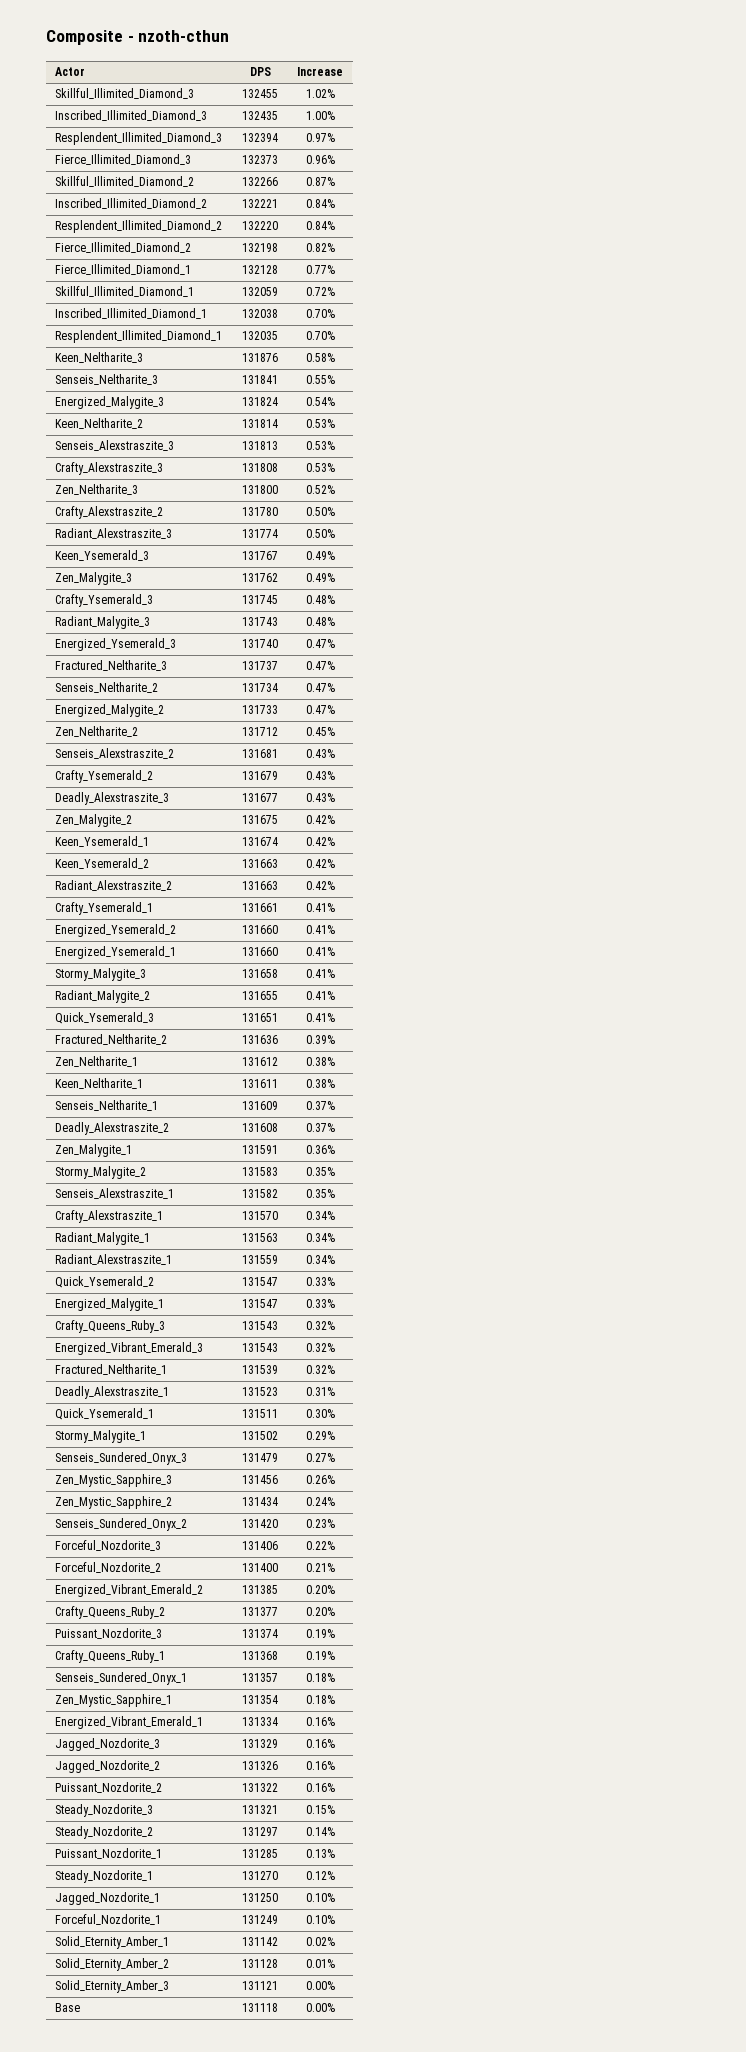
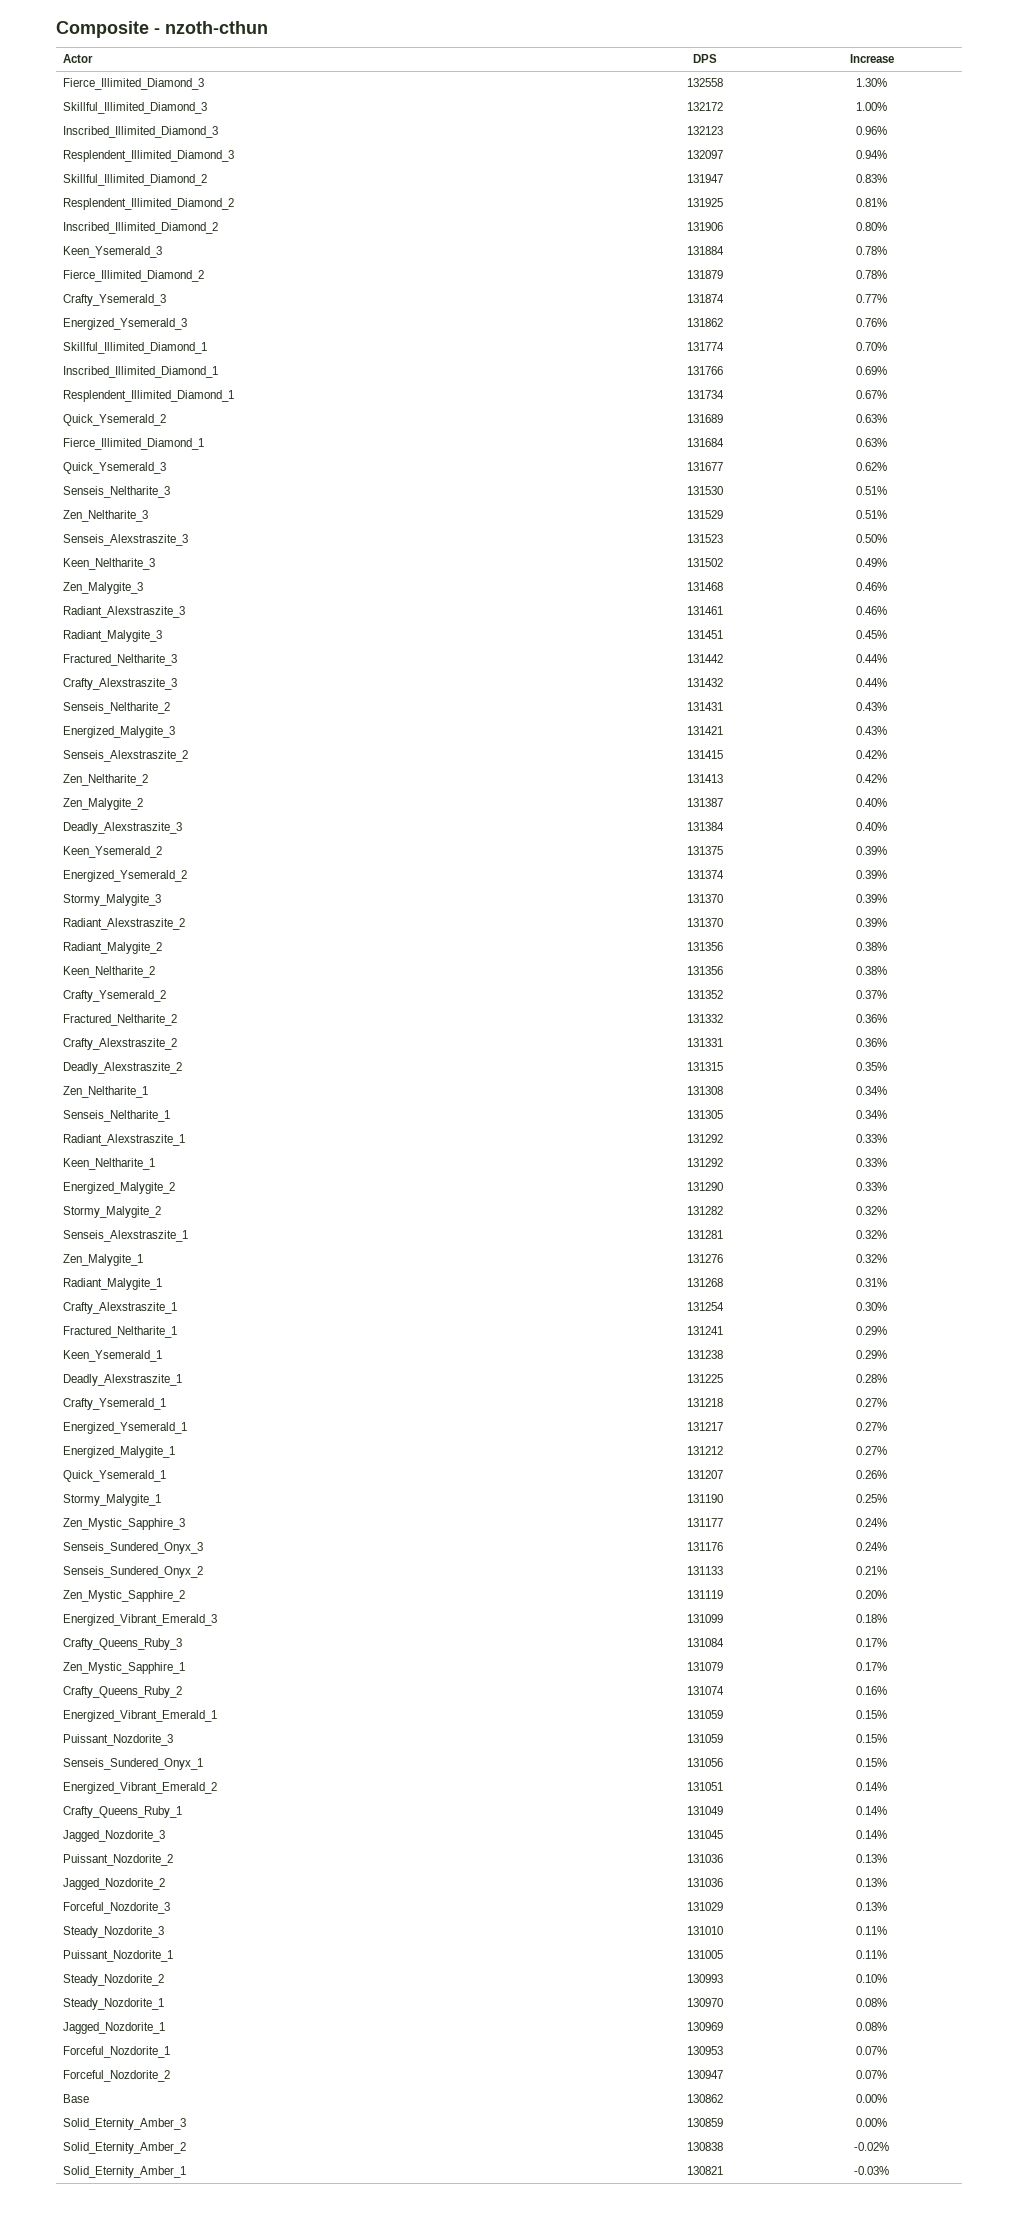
(343, 71) none -> [62,78,204,90] [686,78,723,87] [856,78,887,87] // Fierce_Illimited_Diamond_3 | 132558 | 1.30%
[242,89,278,98] [305,89,335,98] 132455 | 1.02% -> [686,102,723,111] [856,102,887,111] 132172 | 1.00%
[242,111,278,120] [305,111,335,120] 132435 | 1.00% -> [686,126,723,135] [856,126,887,135] 132123 | 0.96%
[242,133,278,142] [305,133,335,142] [55,154,192,165] [242,155,278,164] [305,155,335,164] [55,176,195,187] [242,177,278,186] [305,177,335,186] [55,198,208,209] [242,199,278,208] [305,199,335,208] [55,220,223,233] [242,221,278,230] [305,221,335,230] [55,242,192,253] [242,243,278,252] [305,243,335,252] [55,264,192,275] [242,265,278,274] [305,265,335,274] [55,286,195,297] [242,287,278,296] [305,287,335,296] [55,308,208,319] [242,309,278,318] [305,309,335,318] [55,330,223,343] [242,331,278,340] [305,331,335,340] [55,352,144,363] [242,353,278,362] [305,353,335,362] [55,374,159,385] [242,375,278,384] [305,375,335,384] [55,396,165,409] [242,397,278,406] [305,397,335,406] [55,418,144,429] [242,419,278,428] [305,419,335,428] [55,440,175,451] [242,441,278,450] [305,441,335,450] [55,462,164,475] [242,463,278,472] [305,463,335,472] [55,484,139,495] [242,485,278,494] [305,485,335,494] [55,506,164,519] [242,507,278,516] [305,507,335,516] [55,528,173,539] [242,529,278,538] [305,529,335,538] [55,550,150,561] [242,551,278,560] [305,551,335,560] [55,572,133,585] [242,573,278,582] [305,573,335,582] [55,594,154,607] [242,595,278,604] [305,595,335,604] [55,616,151,629] [242,617,278,626] [305,617,335,626] [55,638,177,651] [242,639,278,648] [305,639,335,648] [55,660,168,671] [242,661,278,670] [305,661,335,670] [55,682,159,693] [242,683,278,692] [305,683,335,692] [55,704,165,717] [242,705,278,714] [305,705,335,714] [55,726,139,737] [242,727,278,736] [305,727,335,736] [55,748,175,759] [242,749,278,758] [305,749,335,758] [55,770,154,783] [242,771,278,780] [305,771,335,780] [55,792,170,805] [242,793,278,802] [305,793,335,802] [55,814,133,827] [242,815,278,824] [305,815,335,824] [55,836,150,847] [242,837,278,846] [305,837,335,846] [55,858,150,869] [242,859,278,868] [305,859,335,868] [55,880,173,891] [242,881,278,890] [305,881,335,890] [55,902,154,915] [242,903,278,912] [305,903,335,912] [55,924,177,937] [242,925,278,934] [305,925,335,934] [55,946,177,959] [242,947,278,956] [305,947,335,956] [55,968,147,981] [242,969,278,978] [305,969,335,978] [55,990,151,1003] [242,991,278,1000] [305,991,335,1000] [55,1012,155,1024] [242,1013,278,1022] [305,1013,335,1022] [55,1034,168,1045] [242,1035,278,1044] [305,1035,335,1044] [55,1056,139,1067] [242,1057,278,1066] [305,1057,335,1066] [55,1078,144,1089] [242,1079,278,1088] [305,1079,335,1088] [55,1100,159,1111] [242,1101,278,1110] [305,1101,335,1110] [55,1122,170,1135] [242,1123,278,1132] [305,1123,335,1132] [55,1144,133,1157] [242,1145,278,1154] [305,1145,335,1154] [55,1166,147,1179] [242,1167,278,1176] [305,1167,335,1176] [55,1188,175,1199] [242,1189,278,1198] [305,1189,335,1198] [55,1210,164,1223] [242,1211,278,1220] [305,1211,335,1220] [55,1232,151,1245] [242,1233,278,1242] [305,1233,335,1242] [55,1254,173,1265] [242,1255,278,1264] [305,1255,335,1264] [55,1276,155,1288] [242,1277,278,1286] [305,1277,335,1286] [55,1298,165,1311] [242,1299,278,1308] [305,1299,335,1308] [55,1320,166,1333] [242,1321,278,1330] [305,1321,335,1330] [55,1342,204,1355] [242,1343,278,1352] [305,1343,335,1352] [55,1364,168,1375] [242,1365,278,1374] [305,1365,335,1374] [55,1386,170,1399] [242,1387,278,1396] 132394 | 0.97% // Fierce_Illimited_Diamond_3 | 132373 | 0.96% // Skillful_Illimited_Diamond_2 | 132266 | 0.87% // Inscribed_Illimited_Diamond_2 | 132221 | 0.84% // Resplendent_Illimited_Diamond_2 | 132220 | 0.84% // Fierce_Illimited_Diamond_2 | 132198 | 0.82% // Fierce_Illimited_Diamond_1 | 132128 | 0.77% // Skillful_Illimited_Diamond_1 | 132059 | 0.72% // Inscribed_Illimited_Diamond_1 | 132038 | 0.70% // Resplendent_Illimited_Diamond_1 | 132035 | 0.70% // Keen_Neltharite_3 | 131876 | 0.58% // Senseis_Neltharite_3 | 131841 | 0.55% // Energized_Malygite_3 | 131824 | 0.54% // Keen_Neltharite_2 | 131814 | 0.53% // Senseis_Alexstraszite_3 | 131813 | 0.53% // Crafty_Alexstraszite_3 | 131808 | 0.53% // Zen_Neltharite_3 | 131800 | 0.52% // Crafty_Alexstraszite_2 | 131780 | 0.50% // Radiant_Alexstraszite_3 | 131774 | 0.50% // Keen_Ysemerald_3 | 131767 | 0.49% // Zen_Malygite_3 | 131762 | 0.49% // Crafty_Ysemerald_3 | 131745 | 0.48% // Radiant_Malygite_3 | 131743 | 0.48% // Energized_Ysemerald_3 | 131740 | 0.47% // Fractured_Neltharite_3 | 131737 | 0.47% // Senseis_Neltharite_2 | 131734 | 0.47% // Energized_Malygite_2 | 131733 | 0.47% // Zen_Neltharite_2 | 131712 | 0.45% // Senseis_Alexstraszite_2 | 131681 | 0.43% // Crafty_Ysemerald_2 | 131679 | 0.43% // Deadly_Alexstraszite_3 | 131677 | 0.43% // Zen_Malygite_2 | 131675 | 0.42% // Keen_Ysemerald_1 | 131674 | 0.42% // Keen_Ysemerald_2 | 131663 | 0.42% // Radiant_Alexstraszite_2 | 131663 | 0.42% // Crafty_Ysemerald_1 | 131661 | 0.41% // Energized_Ysemerald_2 | 131660 | 0.41% // Energized_Ysemerald_1 | 131660 | 0.41% // Stormy_Malygite_3 | 131658 | 0.41% // Radiant_Malygite_2 | 131655 | 0.41% // Quick_Ysemerald_3 | 131651 | 0.41% // Fractured_Neltharite_2 | 131636 | 0.39% // Zen_Neltharite_1 | 131612 | 0.38% // Keen_Neltharite_1 | 131611 | 0.38% // Senseis_Neltharite_1 | 131609 | 0.37% // Deadly_Alexstraszite_2 | 131608 | 0.37% // Zen_Malygite_1 | 131591 | 0.36% // Stormy_Malygite_2 | 131583 | 0.35% // Senseis_Alexstraszite_1 | 131582 | 0.35% // Crafty_Alexstraszite_1 | 131570 | 0.34% // Radiant_Malygite_1 | 131563 | 0.34% // Radiant_Alexstraszite_1 | 131559 | 0.34% // Quick_Ysemerald_2 | 131547 | 0.33% // Energized_Malygite_1 | 131547 | 0.33% // Crafty_Queens_Ruby_3 | 131543 | 0.32% // Energized_Vibrant_Emerald_3 | 131543 | 0.32% // Fractured_Neltharite_1 | 131539 | 0.32% // Deadly_Alexstraszite_1 | 131523 -> [686,150,723,159] [856,150,887,159] [62,174,207,186] [686,174,723,183] [856,174,887,183] [62,198,234,210] [686,198,723,207] [856,198,887,207] [62,222,218,234] [686,222,723,231] [856,222,887,231] [62,246,162,258] [686,246,724,255] [856,246,887,255] [62,270,204,282] [686,270,723,279] [856,270,887,279] [62,294,166,306] [686,294,724,303] [856,294,887,303] [62,318,187,330] [686,318,723,327] [856,318,887,327] [62,342,207,354] [686,342,724,351] [856,342,887,351] [62,366,218,378] [686,366,723,375] [856,366,887,375] [62,390,234,402] [686,390,724,399] [856,390,887,399] [62,414,166,426] [686,414,723,423] [856,414,887,423] [62,438,204,450] [686,438,724,447] [856,438,887,447] [62,462,166,474] [686,462,723,471] [856,462,887,471] [62,486,170,498] [686,486,723,495] [856,486,887,495] [62,510,148,522] [686,510,723,519] [856,510,887,519] [62,534,188,546] [686,534,723,543] [856,534,887,543] [62,558,155,570] [686,558,723,567] [856,558,887,567] [62,582,143,594] [686,582,723,591] [856,582,887,591] [62,606,185,618] [686,606,723,615] [856,606,887,615] [62,630,162,642] [686,630,723,639] [856,630,887,639] [62,654,177,666] [686,654,723,663] [856,654,887,663] [62,678,177,690] [686,678,723,687] [856,678,887,687] [62,702,170,714] [686,702,723,711] [856,702,887,711] [62,726,175,738] [686,726,723,735] [856,726,887,735] [62,750,188,762] [686,750,723,759] [856,750,887,759] [62,774,148,786] [686,774,723,783] [856,774,887,783] [62,798,143,810] [686,798,723,807] [856,798,887,807] [62,822,182,834] [686,822,724,831] [856,822,887,831] [62,846,162,858] [686,846,723,855] [856,846,887,855] [62,870,187,882] [686,870,724,879] [856,870,887,879] [62,894,161,906] [686,894,723,903] [856,894,887,903] [62,918,185,930] [686,918,723,927] [856,918,887,927] [62,942,162,954] [686,942,723,951] [856,942,887,951] [62,966,155,978] [686,966,723,975] [856,966,887,975] [62,990,166,1002] [686,990,723,999] [856,990,887,999] [62,1014,177,1026] [686,1014,723,1023] [856,1014,887,1023] [62,1038,177,1050] [686,1038,723,1047] [856,1038,887,1047] [62,1062,182,1074] [686,1062,723,1071] [856,1062,887,1071] [62,1086,148,1098] [686,1086,723,1095] [856,1086,887,1095] [62,1110,170,1122] [686,1110,723,1119] [856,1110,887,1119] [62,1134,185,1146] [686,1134,723,1143] [856,1134,887,1143] [62,1158,155,1170] [686,1158,723,1167] [856,1158,887,1167] [62,1182,175,1194] [686,1182,723,1191] [856,1182,887,1191] [62,1206,161,1218] [686,1206,723,1215] [856,1206,887,1215] [62,1230,188,1242] [686,1230,723,1239] [856,1230,887,1239] [62,1254,143,1266] [686,1254,723,1263] [856,1254,887,1263] [62,1278,162,1290] [686,1278,723,1287] 132097 | 0.94% // Skillful_Illimited_Diamond_2 | 131947 | 0.83% // Resplendent_Illimited_Diamond_2 | 131925 | 0.81% // Inscribed_Illimited_Diamond_2 | 131906 | 0.80% // Keen_Ysemerald_3 | 131884 | 0.78% // Fierce_Illimited_Diamond_2 | 131879 | 0.78% // Crafty_Ysemerald_3 | 131874 | 0.77% // Energized_Ysemerald_3 | 131862 | 0.76% // Skillful_Illimited_Diamond_1 | 131774 | 0.70% // Inscribed_Illimited_Diamond_1 | 131766 | 0.69% // Resplendent_Illimited_Diamond_1 | 131734 | 0.67% // Quick_Ysemerald_2 | 131689 | 0.63% // Fierce_Illimited_Diamond_1 | 131684 | 0.63% // Quick_Ysemerald_3 | 131677 | 0.62% // Senseis_Neltharite_3 | 131530 | 0.51% // Zen_Neltharite_3 | 131529 | 0.51% // Senseis_Alexstraszite_3 | 131523 | 0.50% // Keen_Neltharite_3 | 131502 | 0.49% // Zen_Malygite_3 | 131468 | 0.46% // Radiant_Alexstraszite_3 | 131461 | 0.46% // Radiant_Malygite_3 | 131451 | 0.45% // Fractured_Neltharite_3 | 131442 | 0.44% // Crafty_Alexstraszite_3 | 131432 | 0.44% // Senseis_Neltharite_2 | 131431 | 0.43% // Energized_Malygite_3 | 131421 | 0.43% // Senseis_Alexstraszite_2 | 131415 | 0.42% // Zen_Neltharite_2 | 131413 | 0.42% // Zen_Malygite_2 | 131387 | 0.40% // Deadly_Alexstraszite_3 | 131384 | 0.40% // Keen_Ysemerald_2 | 131375 | 0.39% // Energized_Ysemerald_2 | 131374 | 0.39% // Stormy_Malygite_3 | 131370 | 0.39% // Radiant_Alexstraszite_2 | 131370 | 0.39% // Radiant_Malygite_2 | 131356 | 0.38% // Keen_Neltharite_2 | 131356 | 0.38% // Crafty_Ysemerald_2 | 131352 | 0.37% // Fractured_Neltharite_2 | 131332 | 0.36% // Crafty_Alexstraszite_2 | 131331 | 0.36% // Deadly_Alexstraszite_2 | 131315 | 0.35% // Zen_Neltharite_1 | 131308 | 0.34% // Senseis_Neltharite_1 | 131305 | 0.34% // Radiant_Alexstraszite_1 | 131292 | 0.33% // Keen_Neltharite_1 | 131292 | 0.33% // Energized_Malygite_2 | 131290 | 0.33% // Stormy_Malygite_2 | 131282 | 0.32% // Senseis_Alexstraszite_1 | 131281 | 0.32% // Zen_Malygite_1 | 131276 | 0.32% // Radiant_Malygite_1 | 131268
[55,1408,155,1420] [242,1409,278,1418] Quick_Ysemerald_1 | 131511 -> [62,1302,177,1314] [686,1302,724,1311] Crafty_Alexstraszite_1 | 131254
[55,1430,147,1443] [242,1431,278,1440] [305,1431,335,1440] [55,1452,188,1465] [242,1453,278,1462] [305,1453,335,1462] [55,1474,173,1487] [242,1475,278,1484] [305,1475,335,1484] [55,1496,173,1509] [242,1497,278,1506] [305,1497,335,1506] [55,1518,188,1531] [242,1519,278,1528] [305,1519,335,1528] [55,1540,162,1551] [242,1541,278,1550] [305,1541,335,1550] [55,1562,162,1573] [242,1563,278,1572] [305,1563,335,1572] [55,1584,204,1597] [242,1585,278,1594] [305,1585,335,1594] [55,1606,166,1619] [242,1607,278,1616] [305,1607,335,1616] [55,1628,163,1639] [242,1629,278,1638] [305,1629,335,1638] [55,1650,166,1663] [242,1651,278,1660] [305,1651,335,1660] [55,1672,188,1685] [242,1673,278,1682] [305,1673,335,1682] [55,1694,173,1707] [242,1695,278,1704] [305,1695,335,1704] [55,1716,204,1729] [242,1717,278,1726] [305,1717,335,1726] [55,1738,161,1751] [242,1739,278,1748] [305,1739,335,1748] [55,1760,161,1773] [242,1761,278,1770] [305,1761,335,1770] [55,1782,163,1793] [242,1783,278,1792] [305,1783,335,1792] [55,1804,154,1817] [242,1805,278,1814] [305,1805,335,1814] [55,1826,154,1839] [242,1827,278,1836] [305,1827,335,1836] [55,1848,163,1859] [242,1849,278,1858] [305,1849,335,1858] [55,1870,154,1883] [242,1871,278,1880] [305,1871,335,1880] [55,1892,161,1905] [242,1893,278,1902] [305,1893,335,1902] [55,1914,162,1925] [242,1915,278,1924] [305,1915,335,1924] [55,1936,170,1949] [242,1937,278,1946] [305,1937,335,1946] [55,1958,170,1971] [242,1959,278,1968] [305,1959,335,1968] [55,1980,170,1993] [242,1981,278,1990] [305,1981,335,1990] [55,2003,81,2012] [242,2003,278,2012] [305,2003,335,2012] Stormy_Malygite_1 | 131502 | 0.29% // Senseis_Sundered_Onyx_3 | 131479 | 0.27% // Zen_Mystic_Sapphire_3 | 131456 | 0.26% // Zen_Mystic_Sapphire_2 | 131434 | 0.24% // Senseis_Sundered_Onyx_2 | 131420 | 0.23% // Forceful_Nozdorite_3 | 131406 | 0.22% // Forceful_Nozdorite_2 | 131400 | 0.21% // Energized_Vibrant_Emerald_2 | 131385 | 0.20% // Crafty_Queens_Ruby_2 | 131377 | 0.20% // Puissant_Nozdorite_3 | 131374 | 0.19% // Crafty_Queens_Ruby_1 | 131368 | 0.19% // Senseis_Sundered_Onyx_1 | 131357 | 0.18% // Zen_Mystic_Sapphire_1 | 131354 | 0.18% // Energized_Vibrant_Emerald_1 | 131334 | 0.16% // Jagged_Nozdorite_3 | 131329 | 0.16% // Jagged_Nozdorite_2 | 131326 | 0.16% // Puissant_Nozdorite_2 | 131322 | 0.16% // Steady_Nozdorite_3 | 131321 | 0.15% // Steady_Nozdorite_2 | 131297 | 0.14% // Puissant_Nozdorite_1 | 131285 | 0.13% // Steady_Nozdorite_1 | 131270 | 0.12% // Jagged_Nozdorite_1 | 131250 | 0.10% // Forceful_Nozdorite_1 | 131249 | 0.10% // Solid_Eternity_Amber_1 | 131142 | 0.02% // Solid_Eternity_Amber_2 | 131128 | 0.01% // Solid_Eternity_Amber_3 | 131121 | 0.00% // Base | 131118 | 0.00% -> [62,1326,177,1338] [686,1326,723,1335] [856,1326,887,1335] [62,1350,162,1362] [686,1350,723,1359] [856,1350,887,1359] [62,1374,182,1386] [686,1374,723,1383] [856,1374,887,1383] [62,1398,166,1410] [686,1398,723,1407] [856,1398,887,1407] [62,1422,187,1434] [686,1422,723,1431] [856,1422,887,1431] [62,1446,175,1458] [686,1446,723,1455] [856,1446,887,1455] [62,1470,166,1482] [686,1470,723,1479] [856,1470,887,1479] [62,1494,161,1506] [686,1494,723,1503] [856,1494,887,1503] [62,1518,185,1530] [686,1518,723,1527] [856,1518,887,1527] [62,1542,203,1554] [686,1542,723,1551] [856,1542,887,1551] [62,1566,203,1578] [686,1566,723,1575] [856,1566,887,1575] [62,1590,185,1602] [686,1590,723,1599] [856,1590,887,1599] [62,1614,217,1626] [686,1614,723,1623] [856,1614,887,1623] [62,1638,182,1650] [686,1638,724,1647] [856,1638,887,1647] [62,1662,185,1674] [686,1662,723,1671] [856,1662,887,1671] [62,1686,182,1698] [686,1686,724,1695] [856,1686,887,1695] [62,1710,217,1722] [686,1710,723,1719] [856,1710,887,1719] [62,1734,173,1746] [686,1734,723,1743] [856,1734,887,1743] [62,1758,203,1770] [686,1758,723,1767] [856,1758,887,1767] [62,1782,217,1794] [686,1782,723,1791] [856,1782,887,1791] [62,1806,182,1818] [686,1806,723,1815] [856,1806,887,1815] [62,1830,165,1842] [686,1830,723,1839] [856,1830,887,1839] [62,1854,173,1866] [686,1854,723,1863] [856,1854,887,1863] [62,1878,165,1890] [686,1878,723,1887] [856,1878,887,1887] [62,1902,170,1914] [686,1902,723,1911] [856,1902,887,1911] [62,1926,164,1938] [686,1926,723,1935] [856,1926,887,1935] [62,1950,173,1962] [686,1950,723,1959] [856,1950,887,1959] [62,1974,164,1986] [686,1974,723,1983] [856,1974,887,1983] [62,1998,164,2010] [686,1998,723,2007] [856,1998,887,2007] [62,2022,165,2034] [686,2022,723,2031] [856,2022,887,2031] [62,2046,170,2058] [686,2046,723,2055] [856,2046,887,2055] [62,2070,170,2082] [686,2070,723,2079] [856,2070,887,2079] [62,2094,89,2103] [686,2094,723,2103] [856,2094,887,2103] [62,2118,186,2130] [686,2118,723,2127] [856,2118,887,2127] [62,2142,186,2154] [686,2142,723,2151] [854,2142,889,2151] [62,2166,186,2178] [686,2166,723,2175] [854,2166,889,2175] Fractured_Neltharite_1 | 131241 | 0.29% // Keen_Ysemerald_1 | 131238 | 0.29% // Deadly_Alexstraszite_1 | 131225 | 0.28% // Crafty_Ysemerald_1 | 131218 | 0.27% // Energized_Ysemerald_1 | 131217 | 0.27% // Energized_Malygite_1 | 131212 | 0.27% // Quick_Ysemerald_1 | 131207 | 0.26% // Stormy_Malygite_1 | 131190 | 0.25% // Zen_Mystic_Sapphire_3 | 131177 | 0.24% // Senseis_Sundered_Onyx_3 | 131176 | 0.24% // Senseis_Sundered_Onyx_2 | 131133 | 0.21% // Zen_Mystic_Sapphire_2 | 131119 | 0.20% // Energized_Vibrant_Emerald_3 | 131099 | 0.18% // Crafty_Queens_Ruby_3 | 131084 | 0.17% // Zen_Mystic_Sapphire_1 | 131079 | 0.17% // Crafty_Queens_Ruby_2 | 131074 | 0.16% // Energized_Vibrant_Emerald_1 | 131059 | 0.15% // Puissant_Nozdorite_3 | 131059 | 0.15% // Senseis_Sundered_Onyx_1 | 131056 | 0.15% // Energized_Vibrant_Emerald_2 | 131051 | 0.14% // Crafty_Queens_Ruby_1 | 131049 | 0.14% // Jagged_Nozdorite_3 | 131045 | 0.14% // Puissant_Nozdorite_2 | 131036 | 0.13% // Jagged_Nozdorite_2 | 131036 | 0.13% // Forceful_Nozdorite_3 | 131029 | 0.13% // Steady_Nozdorite_3 | 131010 | 0.11% // Puissant_Nozdorite_1 | 131005 | 0.11% // Steady_Nozdorite_2 | 130993 | 0.10% // Steady_Nozdorite_1 | 130970 | 0.08% // Jagged_Nozdorite_1 | 130969 | 0.08% // Forceful_Nozdorite_1 | 130953 | 0.07% // Forceful_Nozdorite_2 | 130947 | 0.07% // Base | 130862 | 0.00% // Solid_Eternity_Amber_3 | 130859 | 0.00% // Solid_Eternity_Amber_2 | 130838 | -0.02% // Solid_Eternity_Amber_1 | 130821 | -0.03%

